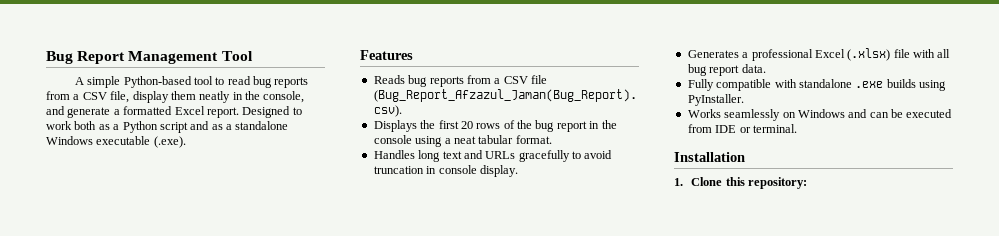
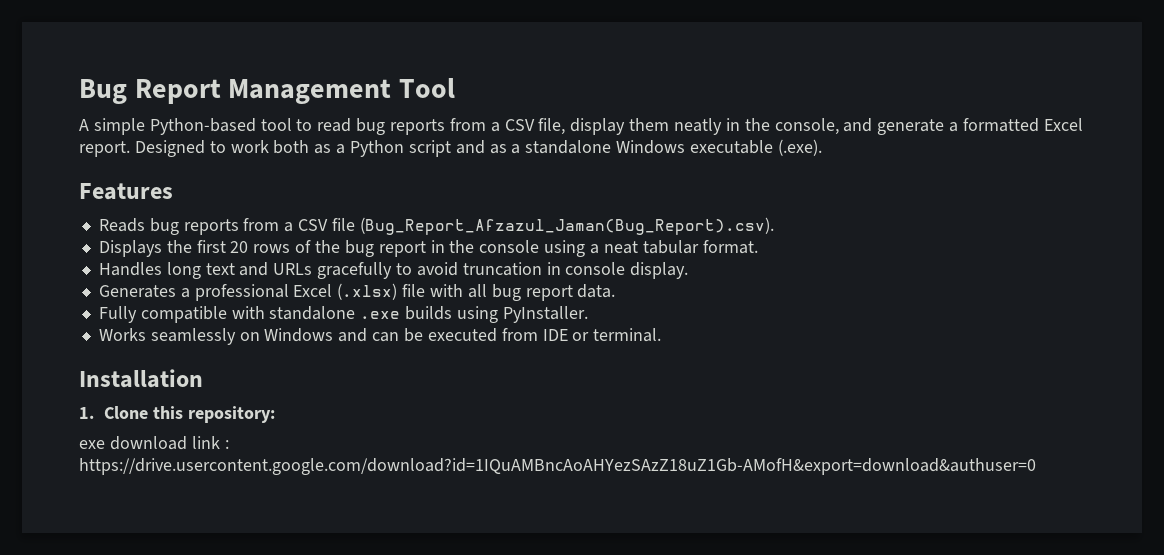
(808, 183) none -> [79,436,229,450] [79,458,1036,475] // exe download link : https://drive.usercontent.google.com/download?id=1IQuAMBncAoAHYezSAzZ18uZ1Gb-AMofH&export=download&authuser=0

